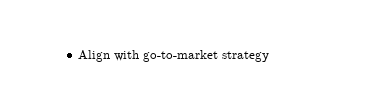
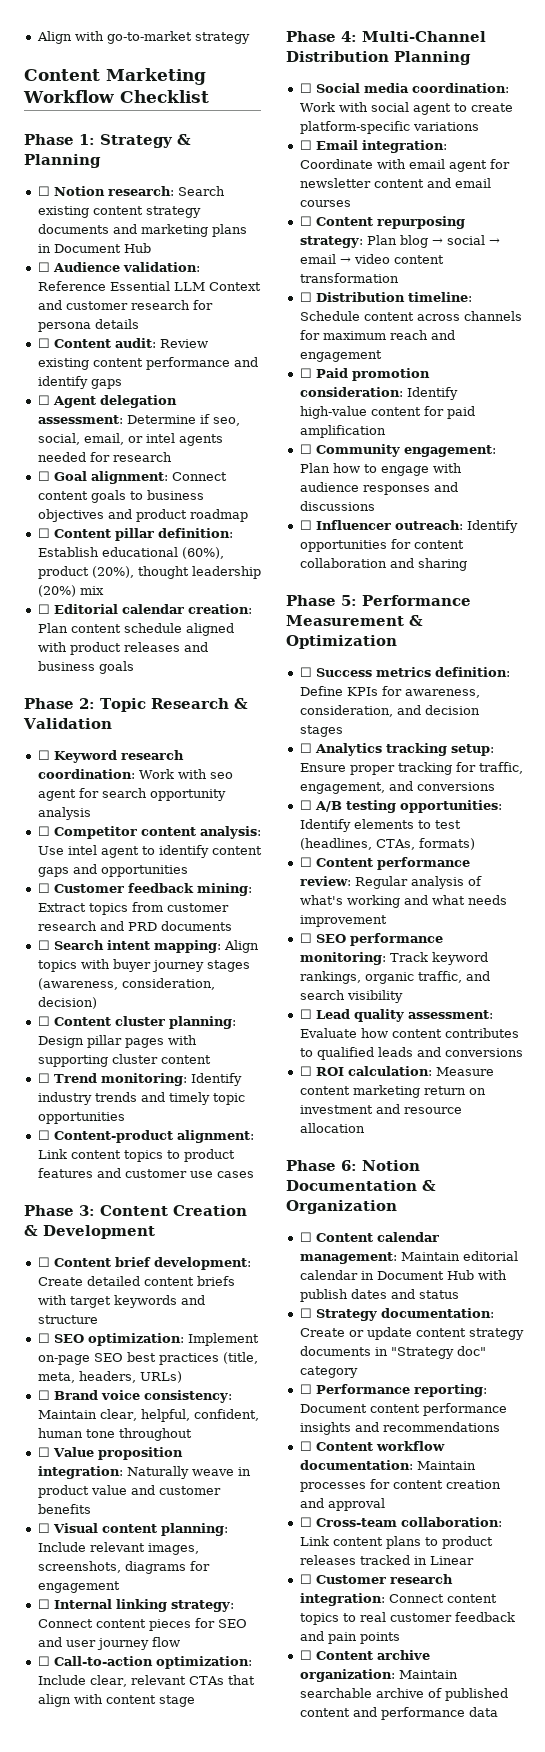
(270, 56) none -> [24,68,206,85] [23,90,209,103] [24,134,191,148] [24,154,101,168] [37,186,225,196] [37,206,201,218] [37,224,247,237] [37,243,151,253] [37,262,200,272] [37,281,261,291] [37,300,213,310] [37,319,139,332] [37,338,208,348] [37,357,258,370] [37,376,122,389] [37,395,177,408] [37,414,240,426] [37,433,223,446] [37,452,172,462] [37,471,227,484] [37,490,204,503] [37,509,248,522] [37,528,233,541] [37,547,224,559] [37,566,261,579] [37,585,104,597] [37,604,252,614] [37,623,234,636] [37,642,208,655] [37,661,134,674] [24,698,248,712] [23,718,112,729] [37,750,184,763] [37,769,233,779] [37,788,226,801] [37,807,91,820] [37,826,261,839] [37,845,262,858] [37,864,188,877] [37,883,252,896] [37,902,229,915] [37,921,232,931] [37,940,259,953] [37,959,250,972] [37,978,215,990] [37,997,97,1009] [37,1016,236,1029] [37,1035,197,1048] [37,1054,211,1067] [37,1073,242,1086] [37,1092,245,1105] [37,1112,125,1124] [37,1130,254,1143] [37,1149,235,1162] [37,1168,254,1178] [24,1205,247,1216] [24,1225,155,1239] [37,1257,251,1270] [37,1276,235,1286] [37,1295,205,1308] [37,1315,98,1324] [37,1333,259,1346] [37,1352,258,1365] [37,1371,182,1383] [37,1390,232,1403] [37,1409,259,1422] [37,1428,192,1441] [37,1447,183,1460] [37,1466,251,1479] [37,1485,221,1498] [37,1504,91,1514] [37,1523,228,1536] [37,1542,199,1555] [37,1561,210,1574] [37,1581,120,1593] [37,1599,234,1612] [37,1618,247,1631] [37,1637,180,1650] [37,1656,252,1669] [37,1675,255,1687] [37,1694,195,1707] [286,31,486,42] [286,51,471,65] [299,83,509,93] [299,102,513,115] [299,121,479,134] [299,140,447,153] [299,159,510,172] [299,178,491,188] [299,200,351,207] [299,216,465,229] [299,235,500,248] [299,254,444,264] [299,273,399,283] [299,292,472,302] [299,311,522,321] [299,330,455,340] [299,350,382,362] [299,368,430,381] [299,387,458,400] [299,406,475,419] [299,425,386,438] [299,444,496,457] [299,463,462,476] [299,482,458,495] [299,501,375,511] [299,520,518,533] [299,539,464,552] [299,558,467,571] [286,595,471,606] [286,615,423,626] [286,635,397,649] [299,667,510,677] [299,686,480,698] [299,705,480,717] [299,725,343,737] [299,743,494,756] [299,762,523,775] [299,781,495,794] [299,800,502,813] [299,819,461,832] [299,838,475,850] [299,857,470,870] [299,876,482,889] [299,895,507,908] [299,915,387,927] [299,933,443,946] [299,952,488,965] [299,971,490,984] [299,990,403,1003] [299,1009,493,1022] [299,1028,519,1038] [299,1047,523,1060] [299,1066,494,1076] [299,1085,486,1098] [299,1104,462,1114] [299,1123,365,1133] [286,1160,420,1171] [286,1180,436,1191] [286,1200,397,1214] [299,1232,439,1242] [299,1251,518,1264] [299,1270,507,1280] [299,1289,459,1302] [299,1308,494,1321] [299,1327,524,1340] [299,1346,486,1359] [299,1366,358,1378] [299,1384,487,1397] [299,1403,507,1416] [299,1422,500,1435] [299,1441,445,1451] [299,1460,476,1470] [299,1479,501,1492] [299,1498,385,1511] [299,1517,502,1527] [299,1536,493,1549] [299,1555,474,1565] [299,1574,453,1584] [299,1593,497,1606] [299,1612,515,1625] [299,1631,400,1644] [299,1650,430,1660] [299,1669,458,1682] [299,1688,508,1701] [299,1707,498,1720] // Content Marketing Workflow Checklist // Phase 1: Strategy & Planning // ☐ Notion research: Search existing content strategy documents and marketing plans in Document Hub // ☐ Audience validation: Reference Essential LLM Context and customer research for persona details // ☐ Content audit: Review existing content performance and identify gaps // ☐ Agent delegation assessment: Determine if seo, social, email, or intel agents needed for research // ☐ Goal alignment: Connect content goals to business objectives and product roadmap // ☐ Content pillar definition: Establish educational (60%), product (20%), thought leadership (20%) mix // ☐ Editorial calendar creation: Plan content schedule aligned with product releases and business goals // Phase 2: Topic Research & Validation // ☐ Keyword research coordination: Work with seo agent for search opportunity analysis // ☐ Competitor content analysis: Use intel agent to identify content gaps and opportunities // ☐ Customer feedback mining: Extract topics from customer research and PRD documents // ☐ Search intent mapping: Align topics with buyer journey stages (awareness, consideration, decision) // ☐ Content cluster planning: Design pillar pages with supporting cluster content // ☐ Trend monitoring: Identify industry trends and timely topic opportunities // ☐ Content-product alignment: Link content topics to product features and customer use cases // Phase 3: Content Creation & Development // ☐ Content brief development: Create detailed content briefs with target keywords and structure // ☐ SEO optimization: Implement on-page SEO best practices (title, meta, headers, URLs) // ☐ Brand voice consistency: Maintain clear, helpful, confident, human tone throughout // ☐ Value proposition integration: Naturally weave in product value and customer benefits // ☐ Visual content planning: Include relevant images, screenshots, diagrams for engagement // ☐ Internal linking strategy: Connect content pieces for SEO and user journey flow // ☐ Call-to-action optimization: Include clear, relevant CTAs that align with content stage // Phase 4: Multi-Channel Distribution Planning // ☐ Social media coordination: Work with social agent to create platform-specific variations // ☐ Email integration: Coordinate with email agent for newsletter content and email courses // ☐ Content repurposing strategy: Plan blog → social → email → video content transformation // ☐ Distribution timeline: Schedule content across channels for maximum reach and engagement // ☐ Paid promotion consideration: Identify high-value content for paid amplification // ☐ Community engagement: Plan how to engage with audience responses and discussions // ☐ Influencer outreach: Identify opportunities for content collaboration and sharing // Phase 5: Performance Measurement & Optimization // ☐ Success metrics definition: Define KPIs for awareness, consideration, and decision stages // ☐ Analytics tracking setup: Ensure proper tracking for traffic, engagement, and conversions // ☐ A/B testing opportunities: Identify elements to test (headlines, CTAs, formats) // ☐ Content performance review: Regular analysis of what's working and what needs improvement // ☐ SEO performance monitoring: Track keyword rankings, organic traffic, and search visibility // ☐ Lead quality assessment: Evaluate how content contributes to qualified leads and conversions // ☐ ROI calculation: Measure content marketing return on investment and resource allocation // Phase 6: Notion Documentation & Organization // ☐ Content calendar management: Maintain editorial calendar in Document Hub with publish dates and status // ☐ Strategy documentation: Create or update content strategy documents in "Strategy doc" category // ☐ Performance reporting: Document content performance insights and recommendations // ☐ Content workflow documentation: Maintain processes for content creation and approval // ☐ Cross-team collaboration: Link content plans to product releases tracked in Linear // ☐ Customer research integration: Connect content topics to real customer feedback and pain points // ☐ Content archive organization: Maintain searchable archive of published content and performance data

